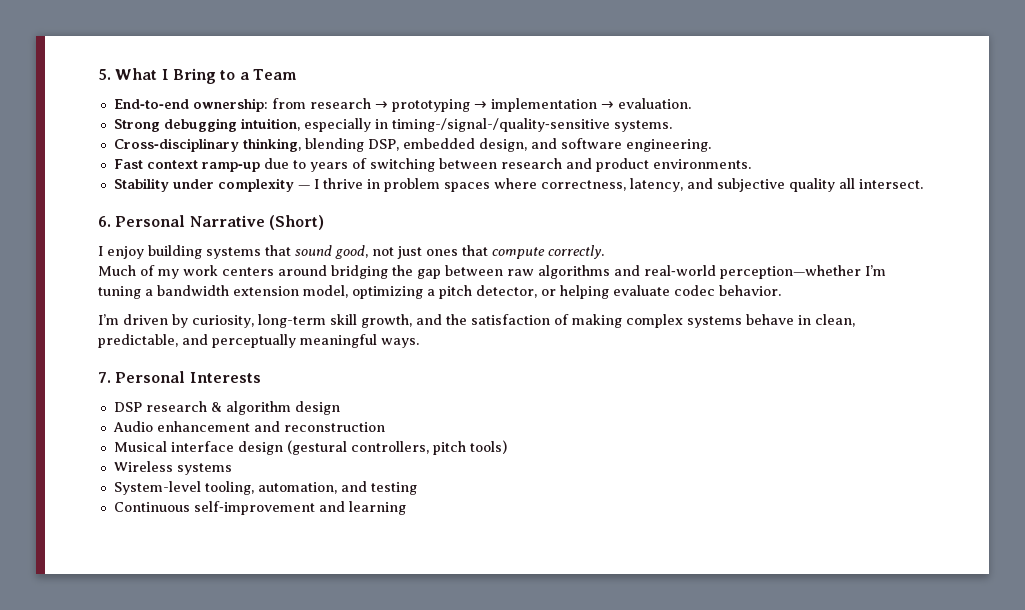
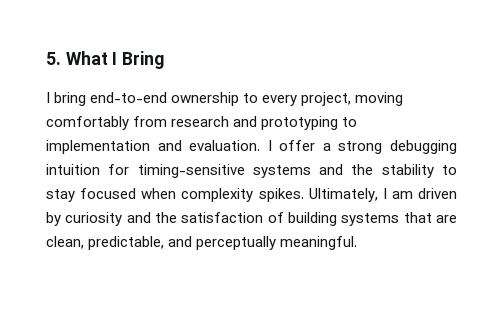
[220,69,297,80] [113,98,691,112] [113,118,672,132] [113,138,711,152] [113,158,751,172] [113,178,923,192] [98,215,324,230] [98,245,604,259] [98,265,886,279] [98,285,781,299] [98,314,855,328] [98,334,419,348] [98,371,261,383] [113,401,340,415] [112,421,385,432] [113,440,507,455] [113,461,232,475] [113,481,417,495] [113,501,406,515] to a Team // End‑to‑end ownership: from research → prototyping → implementation → evaluation. // Strong debugging intuition, especially in timing-/signal-/quality‑sensitive systems. // Cross‑disciplinary thinking, blending DSP, embedded design, and software engineering. // Fast context ramp‑up due to years of switching between research and product environments. // Stability under complexity — I thrive in problem spaces where correctness, latency, and subjective quality all intersect. // 6. Personal Narrative (Short) // I enjoy building systems that sound good, not just ones that compute correctly. // Much of my work centers around bridging the gap between raw algorithms and real‑world perception—whether I’m tuning a bandwidth extension model, optimizing a pitch detector, or helping evaluate codec behavior. // I’m driven by curiosity, long-term skill growth, and the satisfaction of making complex systems behave in clean, predictable, and perceptually meaningful ways. // 7. Personal Interests // DSP research & algorithm design // Audio enhancement and reconstruction // Musical interface design (gestural controllers, pitch tools) // Wireless systems // System-level tooling, automation, and testing // Continuous self‑improvement and learning -> [46,92,404,106] [46,116,358,130] [46,140,457,154] [46,164,457,178] [46,188,457,202] [46,212,457,226] [46,236,358,250] // I bring end-to-end ownership to every project, moving comfortably from research and prototyping to implementation and evaluation. I offer a strong debugging intuition for timing-sensitive systems and the stability to stay focused when complexity spikes. Ultimately, I am driven by curiosity and the satisfaction of building systems that are clean, predictable, and perceptually meaningful.

